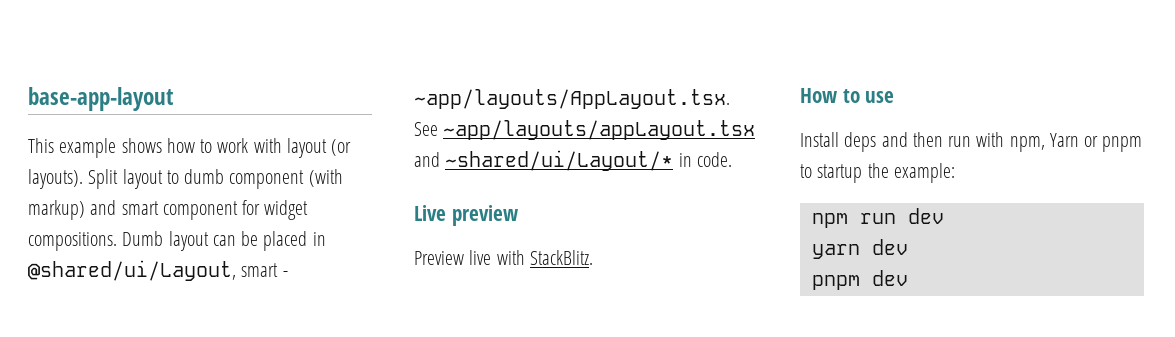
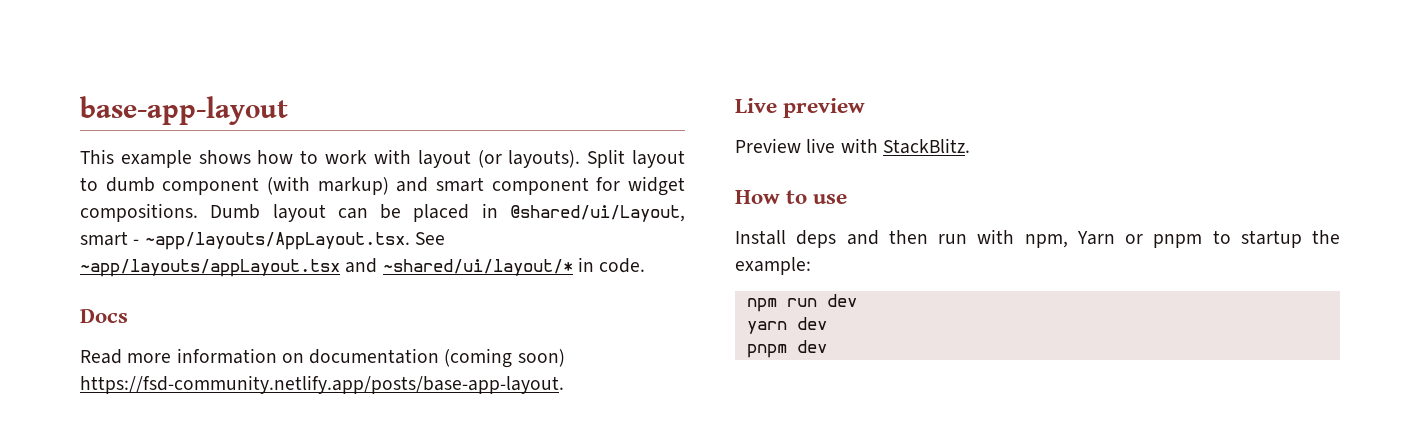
[445,150,674,171] ~shared/ui/Layout/* -> [382,259,573,276] ~shared/ui/layout/*
(732, 159) none -> [80,309,128,323] [80,348,565,368] [80,375,564,394] // Docs // Read more information on documentation (coming soon) https://fsd-community.netlify.app/posts/base-app-layout.

